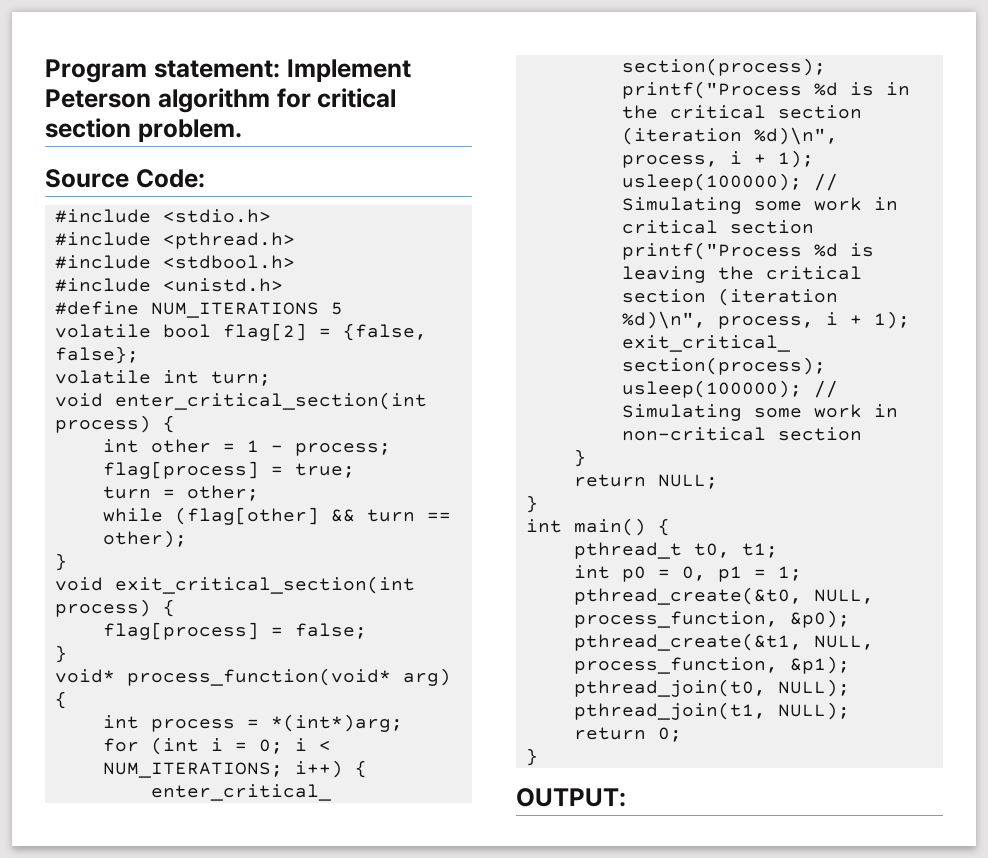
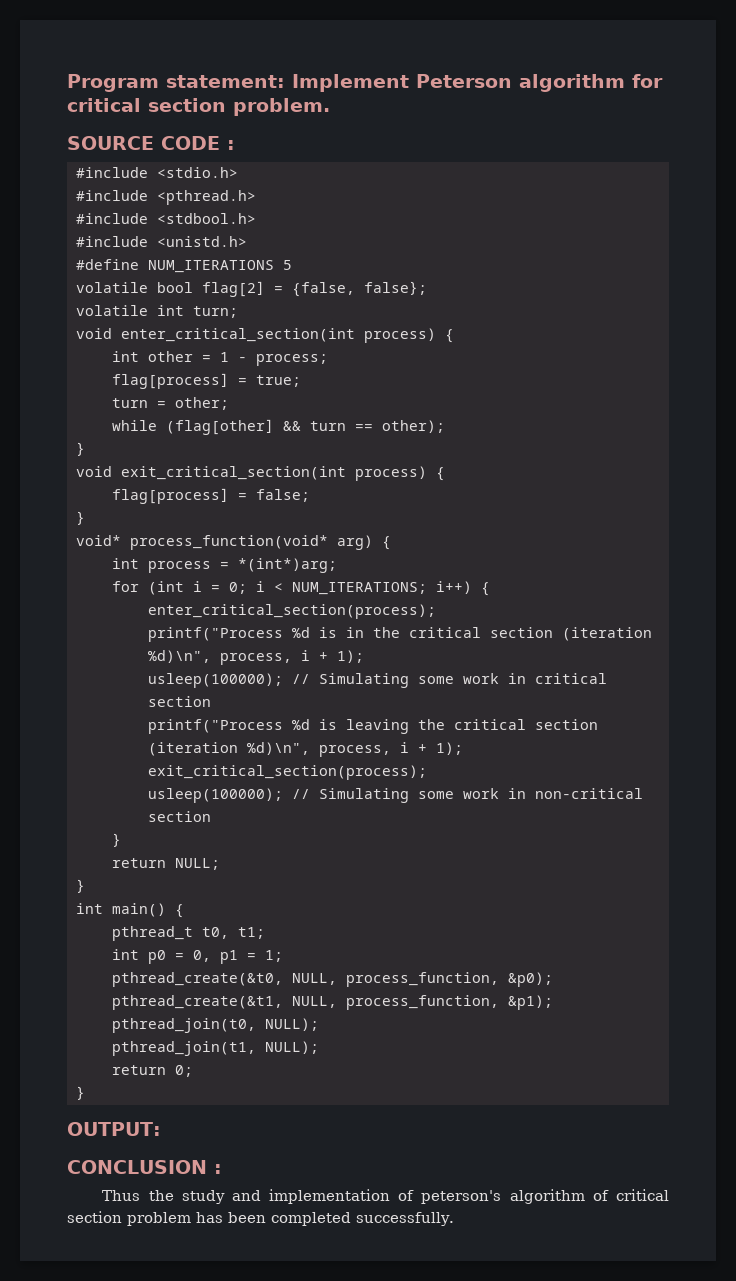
[45,169,205,188] Source Code: -> [67,136,235,150] SOURCE CODE :
(626, 797) none -> [67,1160,222,1174] [102,1189,669,1204] [67,1211,454,1226] // CONCLUSION : // Thus the study and implementation of peterson's algorithm of critical section problem has been completed successfully.

